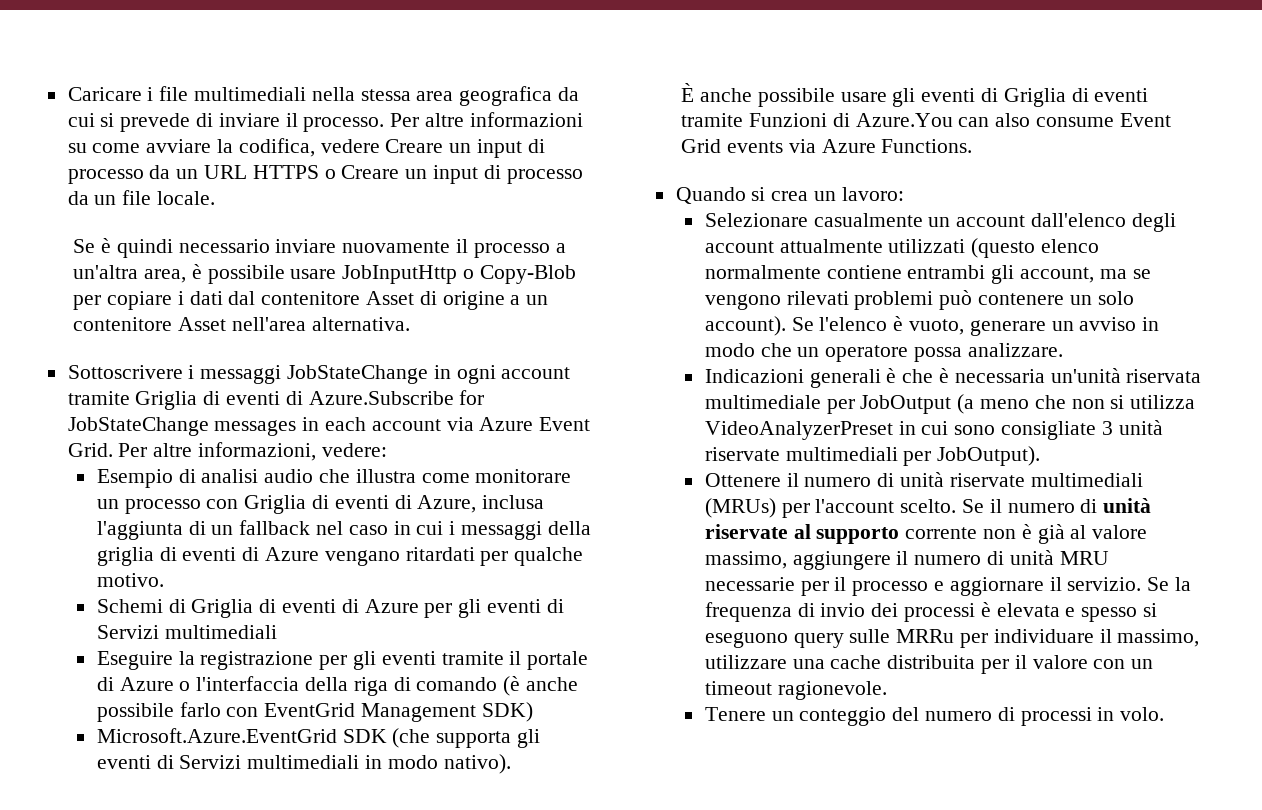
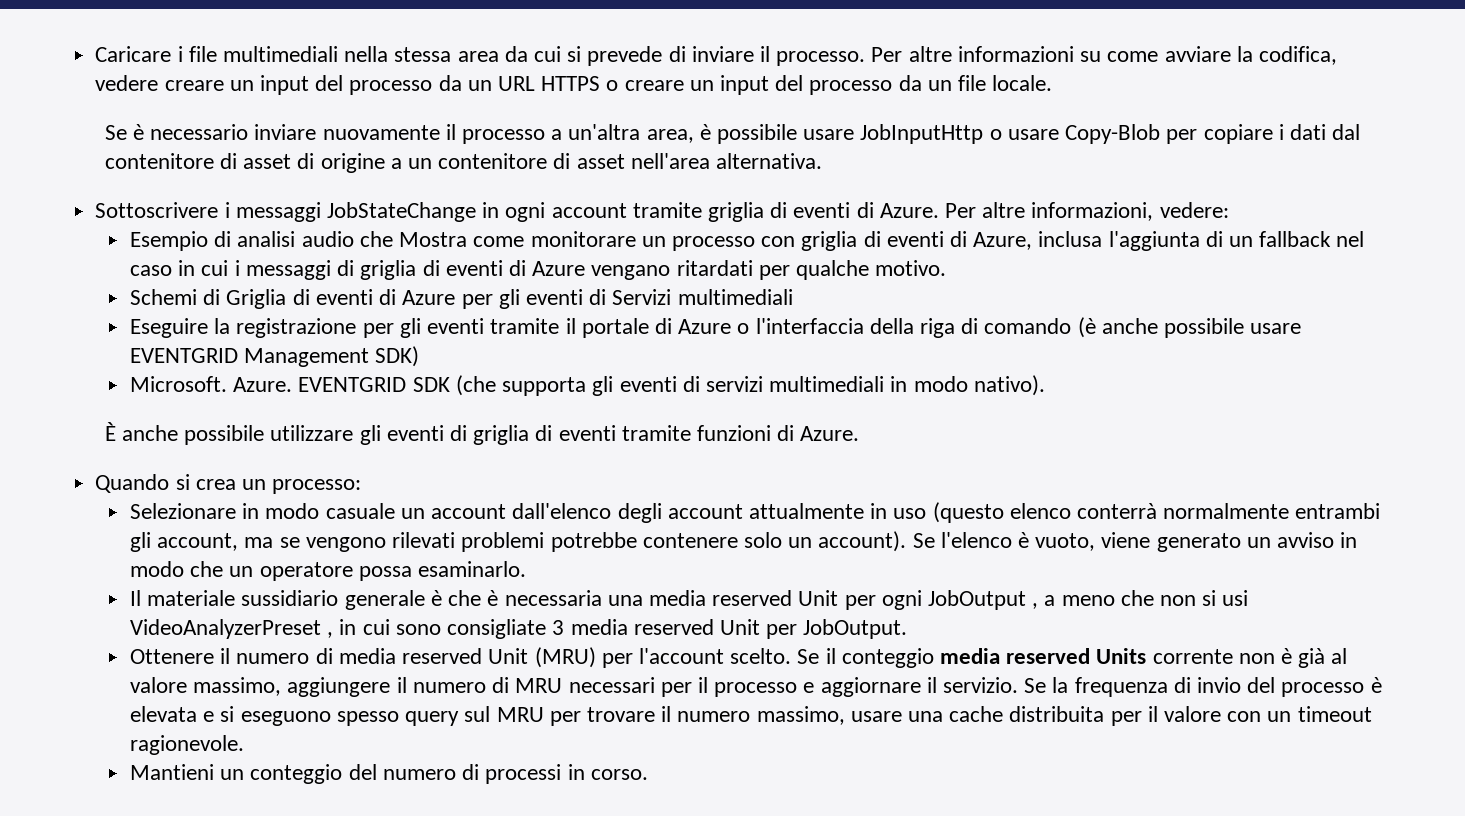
[459,86,553,106] geografica -> (499, 56) none
[385,139,545,158] Creare un input di -> [164,75,344,95] creare un input del
[341,165,501,184] Creare un input di -> [624,75,804,95] creare un input del
[116,239,173,258] quindi -> (144, 132) none
(474, 274) none -> [1007,129,1059,140] usare
[365,291,414,305] Asset -> [219,153,292,169] di asset
[177,317,226,331] Asset -> [553,153,625,169] di asset
[135,390,485,410] [67,417,591,436] [67,443,113,457] Griglia di eventi di Azure.Subscribe for JobStateChange messages in each account via Azure Event Grid. -> [707,202,939,222] griglia di eventi di Azure.
[355,469,416,483] illustra -> [399,232,468,247] Mostra
[244,495,307,514] Griglia -> [801,231,858,251] griglia
[547,521,591,535] della -> [337,260,355,276] di
[179,702,356,717] farlo con EventGrid -> [1250,323,1302,334] [130,348,239,363] usare EVENTGRID
[96,728,337,743] Microsoft.Azure.EventGrid -> [130,376,407,392] Microsoft. Azure. EVENTGRID
[179,755,242,769] Servizi -> [705,376,763,392] servizi
[840,88,1066,107] usare gli eventi di Griglia -> [270,425,530,445] utilizzare gli eventi di griglia
[748,113,1171,127] [681,139,973,153] Funzioni di Azure.You can also consume Event Grid events via Azure Functions. -> [697,425,860,441] funzioni di Azure.
[841,187,904,201] lavoro: -> [272,479,362,494] processo:
[813,213,923,227] casualmente -> [242,503,395,519] in modo casuale
[888,238,1099,258] [704,265,902,279] utilizzati (questo elenco normalmente contiene -> [870,502,1290,523] in uso (questo elenco conterrà normalmente
[939,290,1134,310] può contenere un solo -> [550,532,813,552] potrebbe contenere solo un
[969,320,1046,336] generare -> [1101,532,1241,552] viene generato
[967,343,1063,357] [704,368,1202,388] [704,394,975,414] analizzare. // Indicazioni generali è che è necessaria un'unità riservata multimediale per JobOutput (a -> [418,561,527,577] [130,590,1056,610] esaminarlo. // Il materiale sussidiario generale è che è necessaria una media reserved Unit per ogni JobOutput , a
[1130,395,1196,409] [704,421,893,440] utilizza VideoAnalyzerPreset -> [1222,590,1249,606] [130,619,334,639] usi VideoAnalyzerPreset ,
[1118,420,1163,435] [704,446,1041,466] unità riservate multimediali per JobOutput). -> [570,619,908,639] media reserved Unit per JobOutput.
[899,472,1143,487] [704,498,776,518] unità riservate multimediali (MRUs) -> [338,647,596,668] media reserved Unit (MRU)
[1007,498,1152,513] [704,524,900,544] numero di unità riservate al supporto -> [841,648,1147,668] conteggio media reserved Units
[1009,550,1109,565] [704,577,795,591] unità MRU necessarie -> [515,677,655,693] MRU necessari
[871,603,975,622] dei processi -> [1247,677,1365,697] del processo
[1081,607,1138,622] spesso -> (215, 716) none
[793,629,1200,648] [704,655,787,669] query sulle MRRu per individuare il massimo, utilizzare -> [336,706,902,726] spesso query sul MRU per trovare il numero massimo, usare
[704,707,766,721] Tenere -> [130,764,215,780] Mantieni
[1120,707,1165,721] volo. -> [590,769,648,780] corso.

